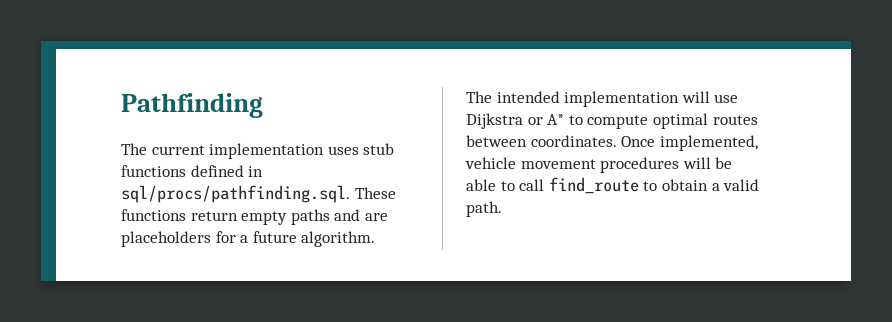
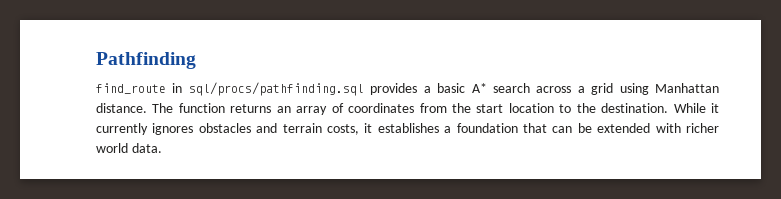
[121,143,395,159] [121,165,264,177] [121,185,396,203] [121,209,388,225] [121,231,376,247] [466,91,739,107] [466,113,758,129] [466,135,758,151] [465,157,733,173] [466,177,760,194] [466,201,502,217] The current implementation uses stub functions defined in sql/procs/pathfinding.sql. These functions return empty paths and are placeholders for a future algorithm. // The intended implementation will use Dijkstra or A* to compute optimal routes between coordinates. Once implemented, vehicle movement procedures will be able to call find_route to obtain a valid path. -> [96,82,720,96] [96,103,719,115] [96,123,719,135] [96,143,162,153] find_route in sql/procs/pathfinding.sql provides a basic A* search across a grid using Manhattan distance. The function returns an array of coordinates from the start location to the destination. While it currently ignores obstacles and terrain costs, it establishes a foundation that can be extended with richer world data.

